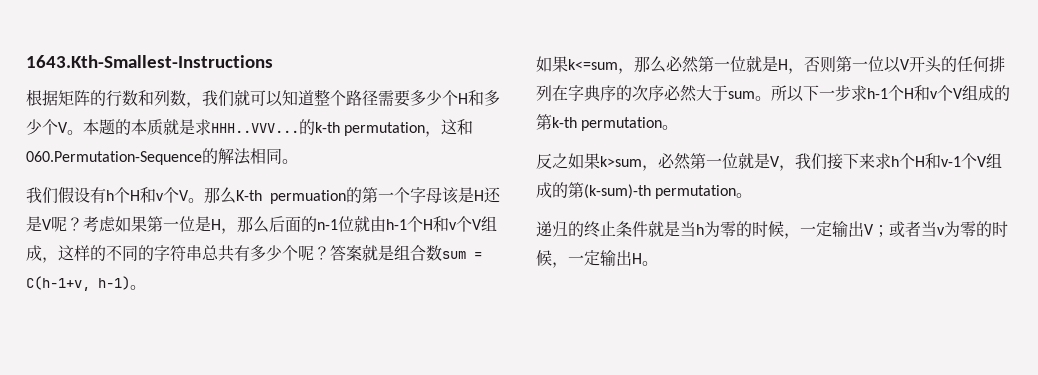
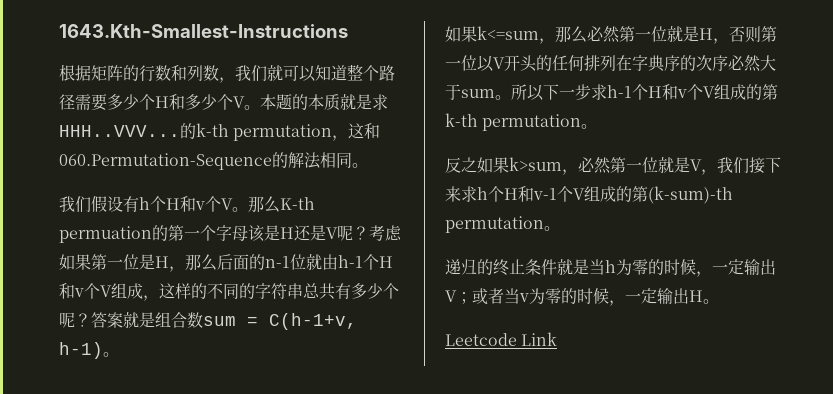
(658, 263) none -> [445,332,558,346] // Leetcode Link

